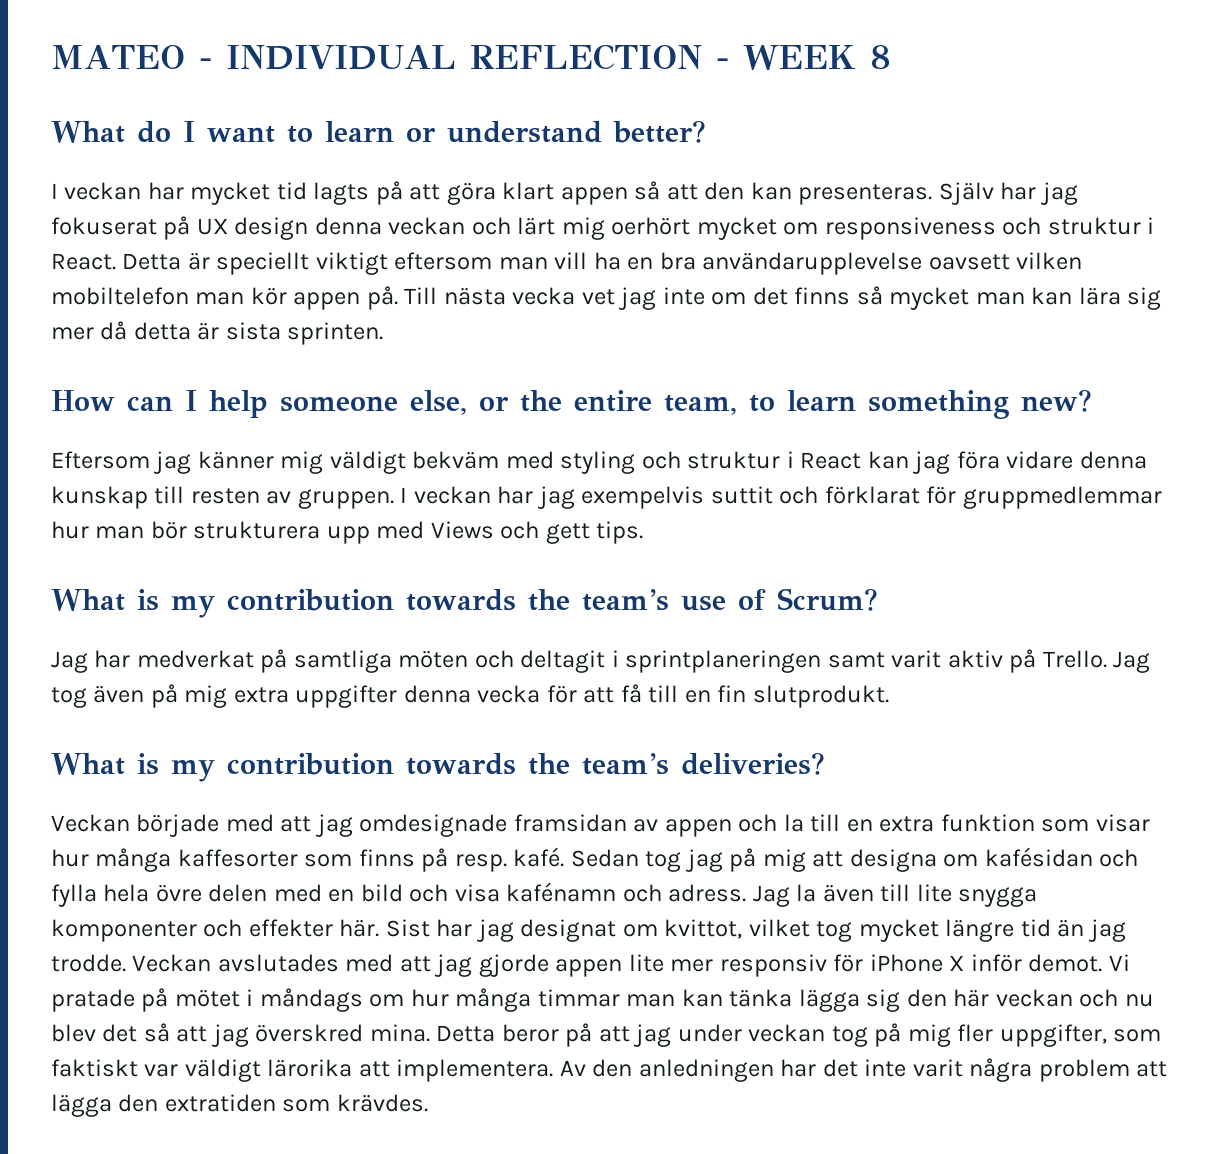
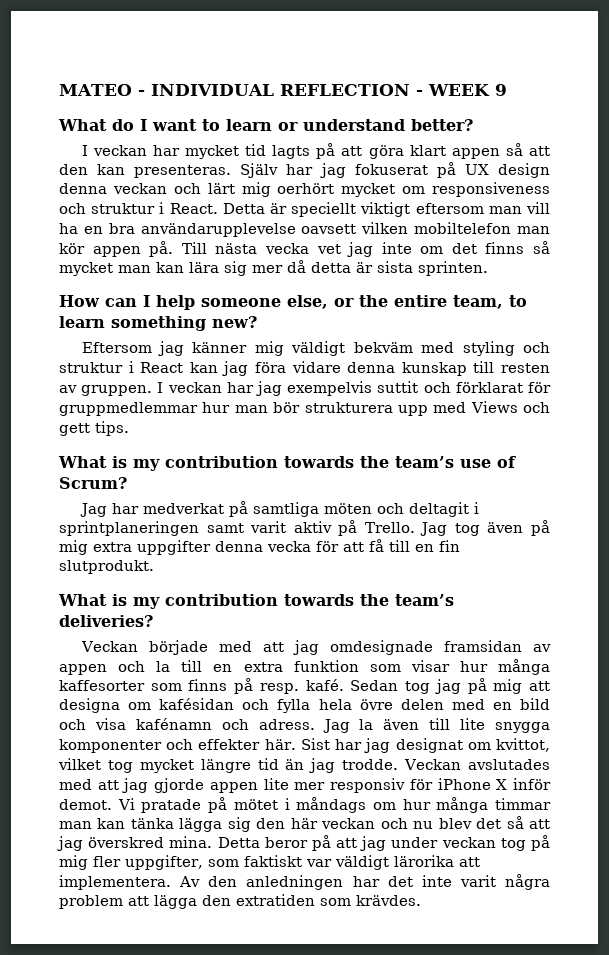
[869,45,891,69] 8 -> [494,84,507,96] 9

